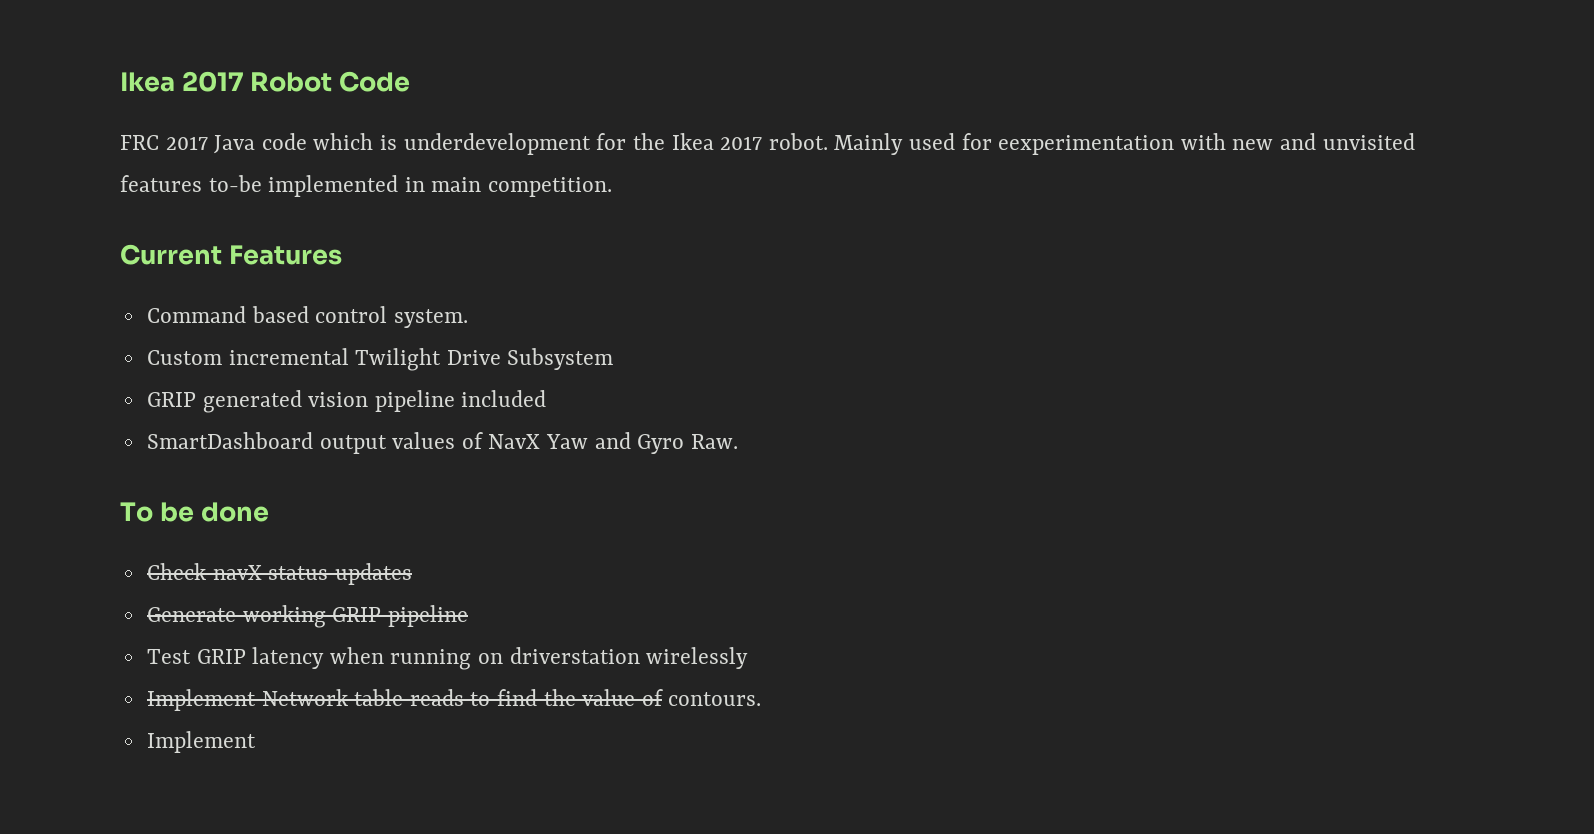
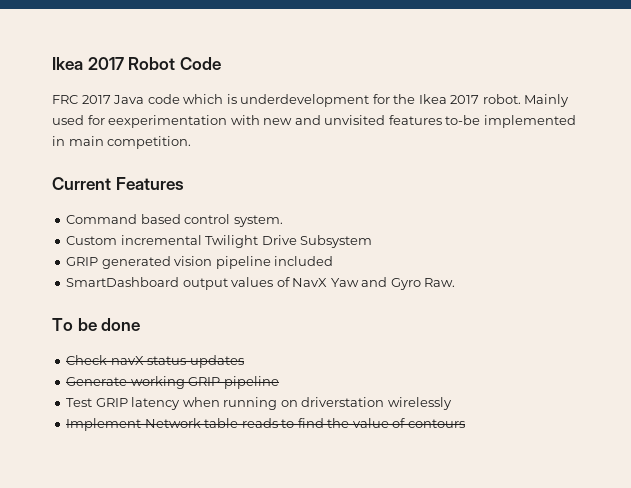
[668,692,762,706] [146,731,256,753] contours. // Implement -> [407,419,465,428] contours

